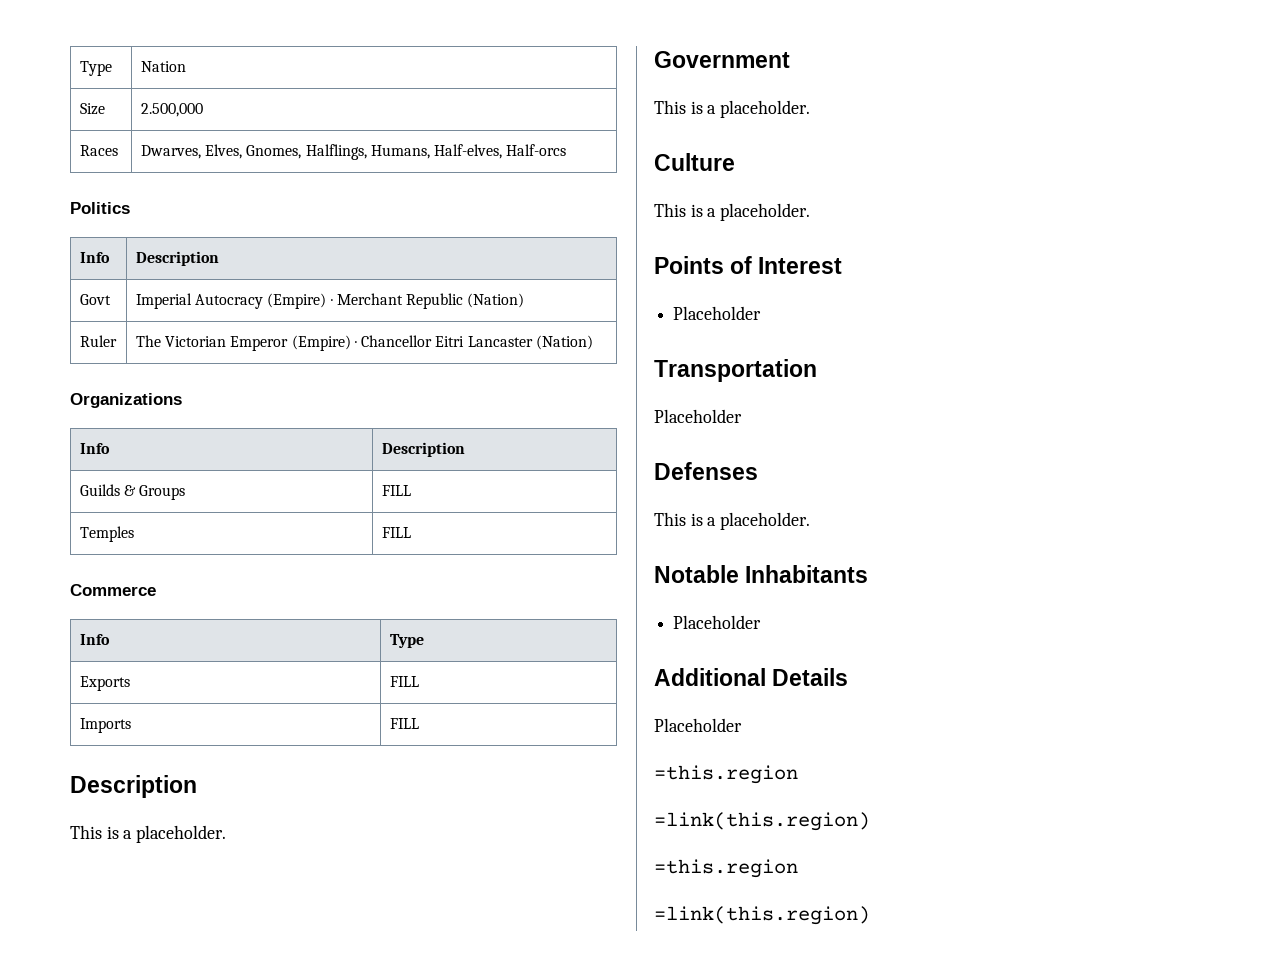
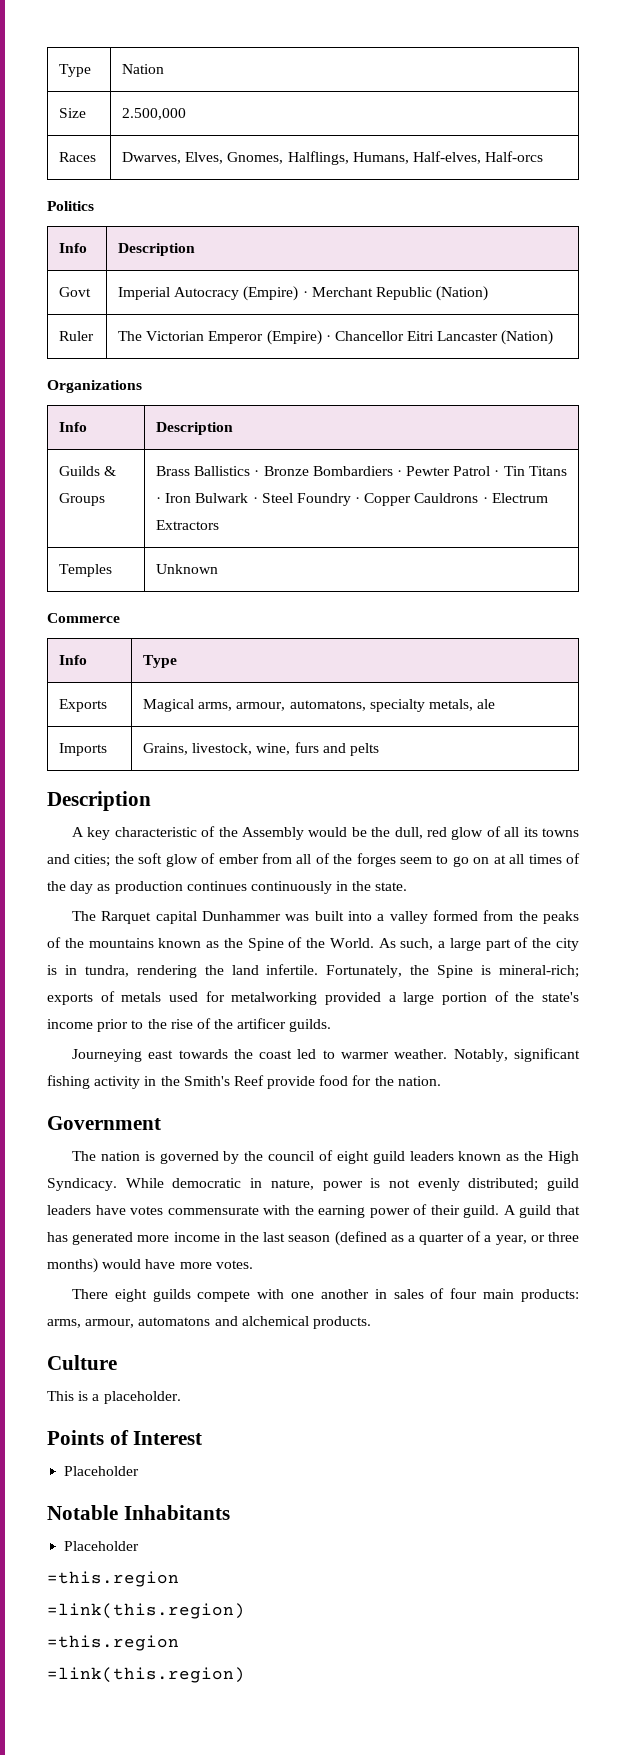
[381,485,411,496] FILL -> [155,466,567,476] [155,493,548,506] [155,520,219,530] Brass Ballistics · Bronze Bombardiers · Pewter Patrol · Tin Titans · Iron Bulwark · Steel Foundry · Copper Cauldrons · Electrum Extractors
[381,527,411,538] FILL -> [155,564,218,574] Unknown
[389,676,419,687] [79,718,131,733] [389,718,419,729] [70,775,197,798] [70,825,227,843] [654,51,790,68] [654,100,811,118] FILL // Imports | FILL // Description // This is a placeholder. // Government // This is a placeholder. -> [142,699,496,712] [58,743,107,756] [142,742,379,756] [47,791,151,811] [71,826,579,840] [47,853,581,867] [47,881,408,894] [71,910,579,924] [47,937,579,951] [47,964,580,978] [47,991,579,1005] [47,1018,332,1032] [71,1048,580,1062] [47,1075,441,1089] [47,1116,161,1130] [71,1150,580,1164] [47,1178,579,1191] [47,1204,581,1218] [47,1231,579,1246] [47,1258,253,1273] [71,1288,580,1302] [47,1316,371,1329] Magical arms, armour, automatons, specialty metals, ale // Imports | Grains, livestock, wine, furs and pelts // Description // A key characteristic of the Assembly would be the dull, red glow of all its towns and cities; the soft glow of ember from all of the forges seem to go on at all times of the day as production continues continuously in the state. // The Rarquet capital Dunhammer was built into a valley formed from the peaks of the mountains known as the Spine of the World. As such, a large part of the city is in tundra, rendering the land infertile. Fortunately, the Spine is mineral-rich; exports of metals used for metalworking provided a large portion of the state's income prior to the rise of the artificer guilds. // Journeying east towards the coast led to warmer weather. Notably, significant fishing activity in the Smith's Reef provide food for the nation. // Government // The nation is governed by the council of eight guild leaders known as the High Syndicacy. While democratic in nature, power is not evenly distributed; guild leaders have votes commensurate with the earning power of their guild. A guild that has generated more income in the last season (defined as a quarter of a year, or three months) would have more votes. // There eight guilds compete with one another in sales of four main products: arms, armour, automatons and alchemical products.
[654,359,817,382] [654,409,742,423] [654,462,758,480] [654,512,811,530] // Transportation // Placeholder // Defenses // This is a placeholder. -> (140, 1471) none
[654,668,849,686] [654,718,742,732] // Additional Details // Placeholder -> (140, 1546) none

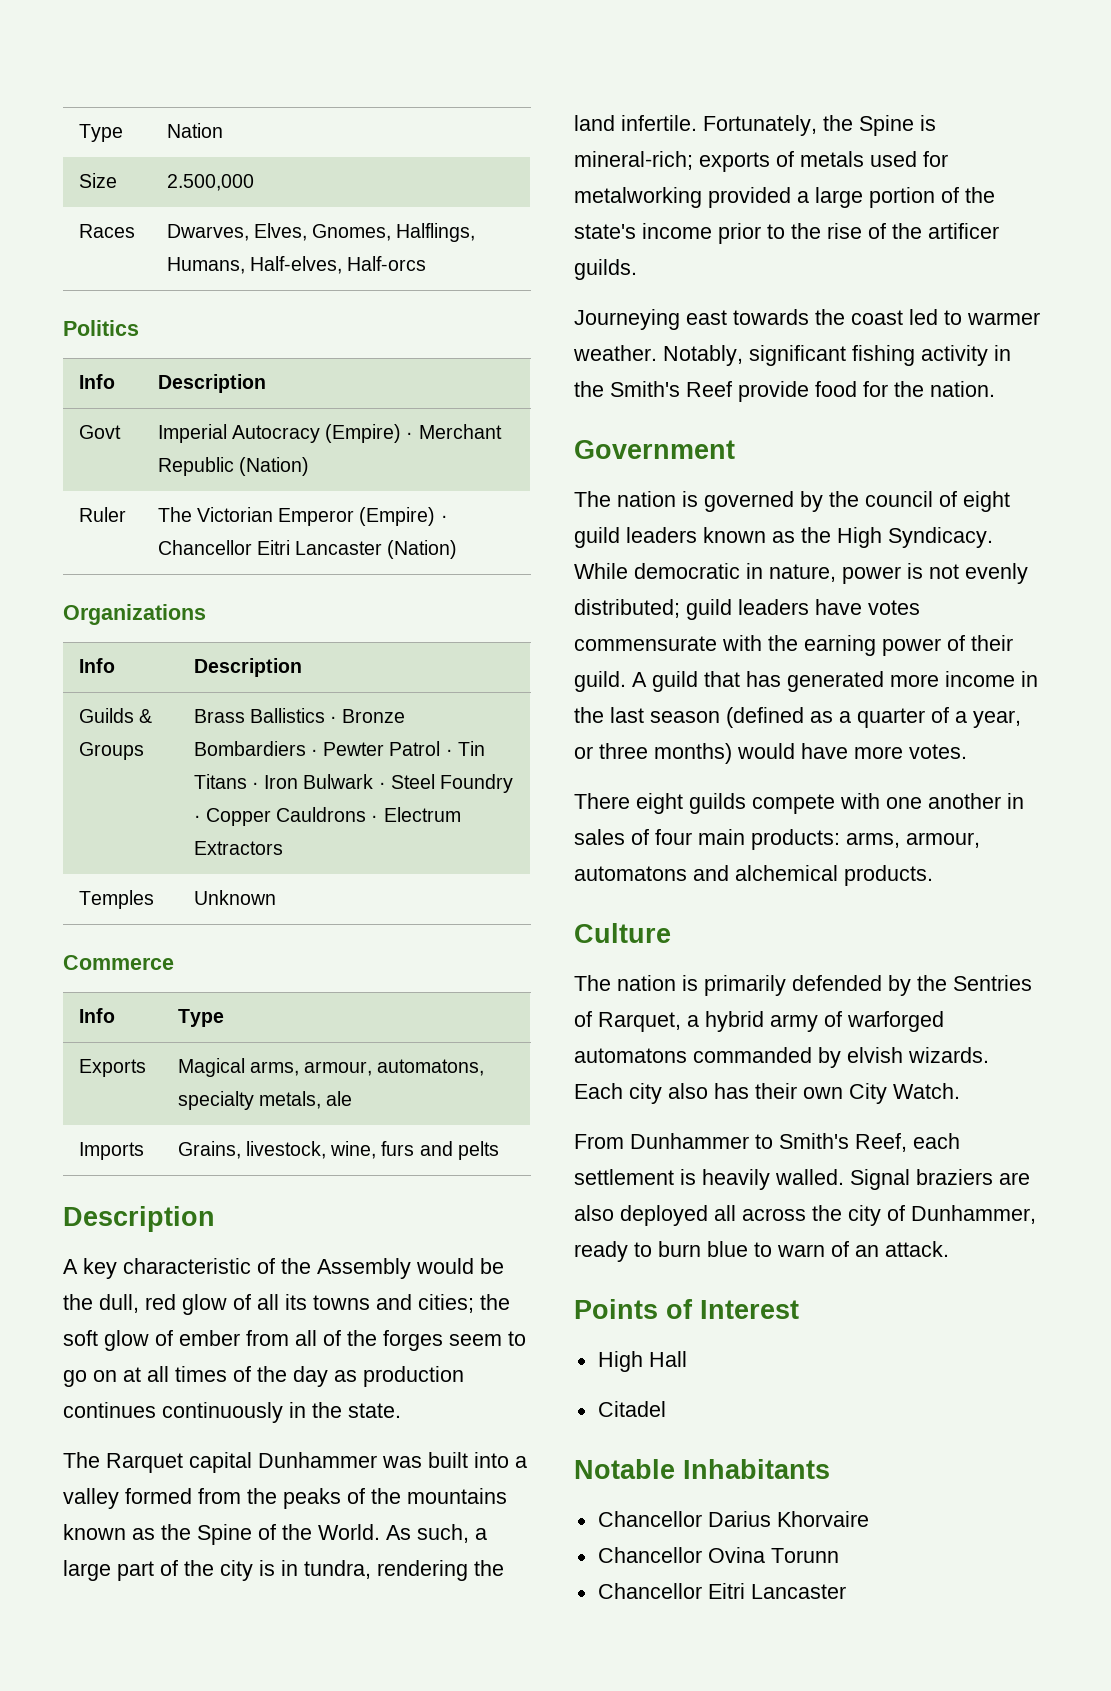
[47,1391,181,1404] This is a placeholder. -> [574,975,1032,996] [574,1011,944,1032] [574,1047,989,1068] [574,1083,960,1104] [574,1133,960,1152] [574,1169,1030,1190] [574,1205,1036,1226] [574,1241,949,1262] The nation is primarily defended by the Sentries of Rarquet, a hybrid army of warforged automatons commanded by elvish wizards. Each city also has their own City Watch. // From Dunhammer to Smith's Reef, each settlement is heavily walled. Signal braziers are also deployed all across the city of Dunhammer, ready to burn blue to warn of an attack.
[64,1466,140,1476] Placeholder -> [597,1351,687,1372] [597,1401,666,1417] High Hall // Citadel
[64,1541,140,1551] [47,1571,179,1587] [47,1603,245,1619] [47,1635,179,1651] [47,1667,245,1683] Placeholder // =this.region // =link(this.region) // =this.region // =link(this.region) -> [597,1511,869,1527] [597,1547,839,1563] [597,1583,846,1599] Chancellor Darius Khorvaire // Chancellor Ovina Torunn // Chancellor Eitri Lancaster

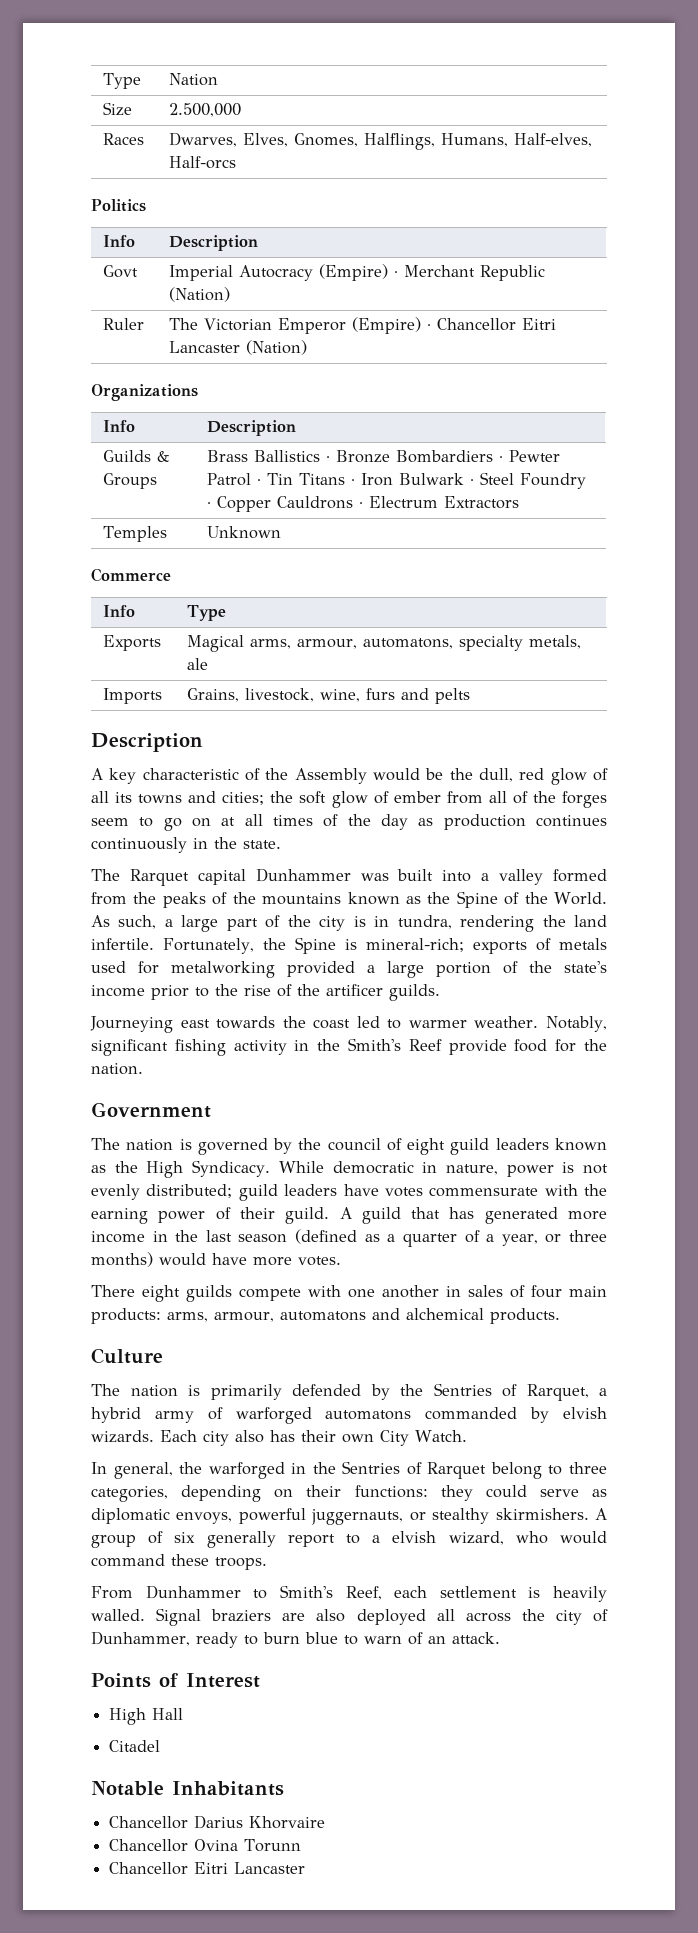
(960, 1091) none -> [91,1461,607,1479] [91,1485,607,1502] [91,1508,607,1525] [91,1531,607,1548] [91,1554,267,1570] // In general, the warforged in the Sentries of Rarquet belong to three categories, depending on their functions: they could serve as diplomatic envoys, powerful juggernauts, or stealthy skirmishers. A group of six generally report to a elvish wizard, who would command these troops.

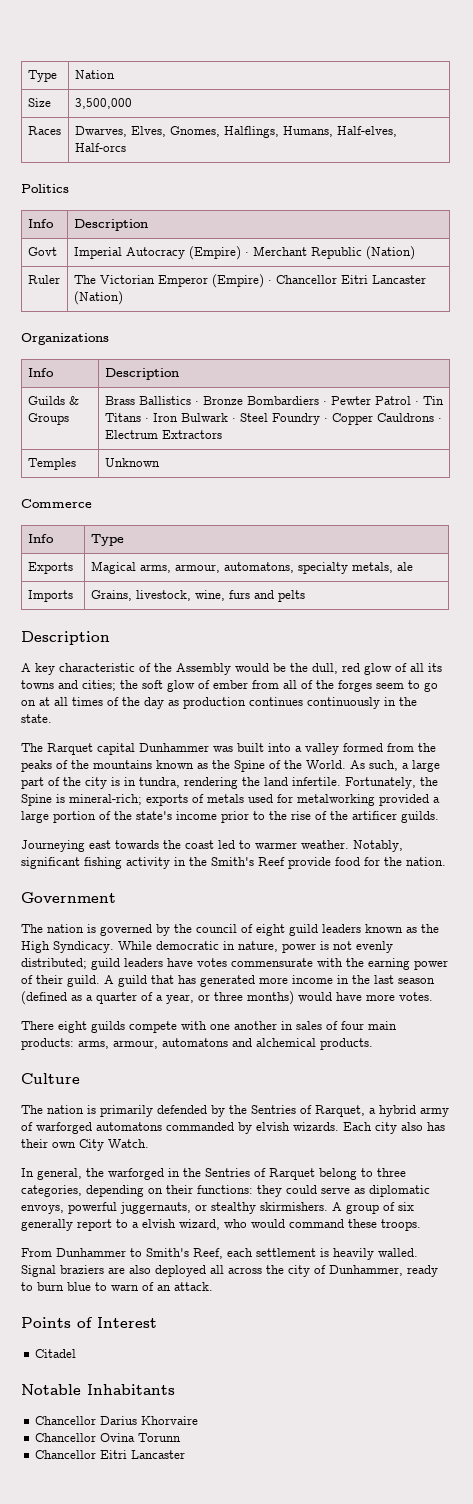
[169,103,242,117] 2.500,000 -> [74,98,132,109] 3,500,000
[109,1708,184,1725] // High Hall -> (157, 1322) none

